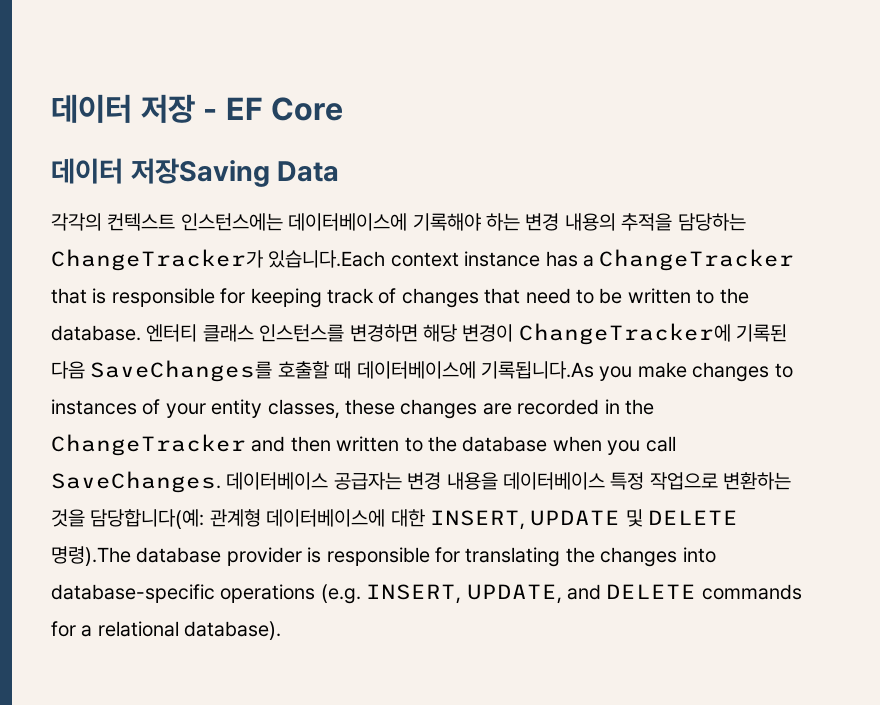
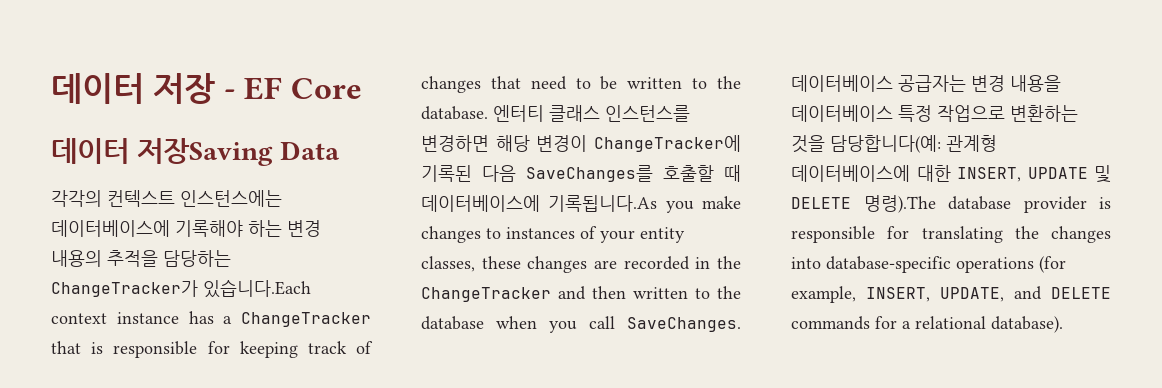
[320,584,361,604] (e.g. -> [1039,256,1066,273] [791,286,856,303] (for example,

